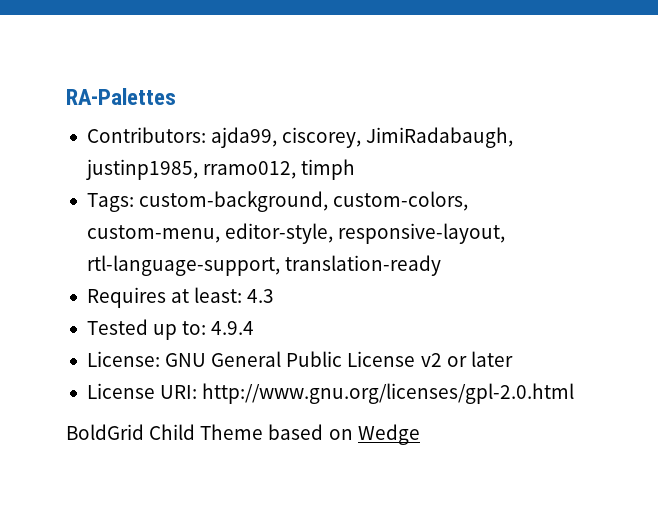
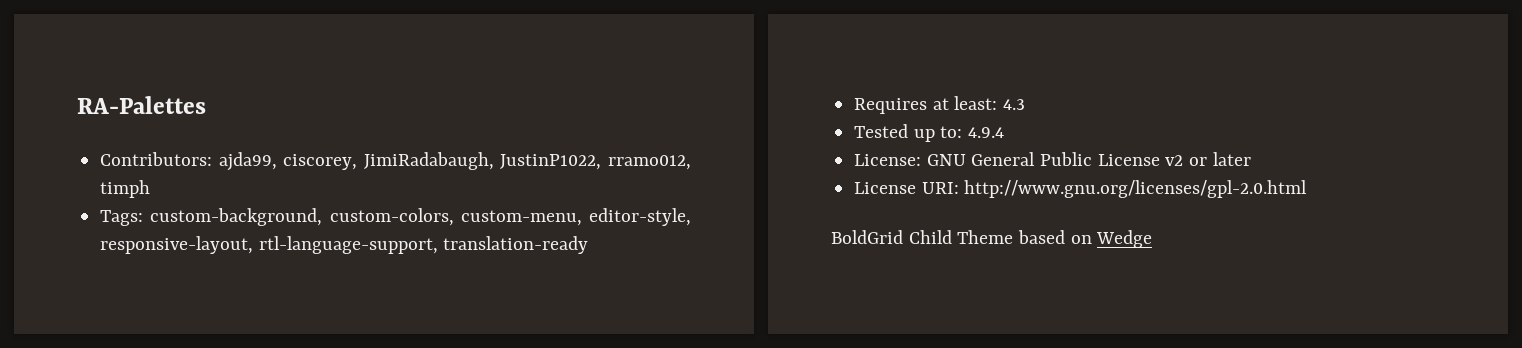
[85,159,198,180] justinp1985, -> [500,154,602,170] JustinP1022,

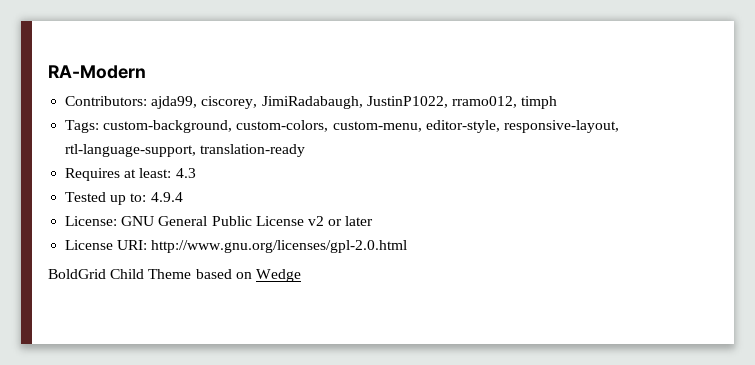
[77,96,206,114] RA-Palettes -> [48,65,146,79] RA-Modern

